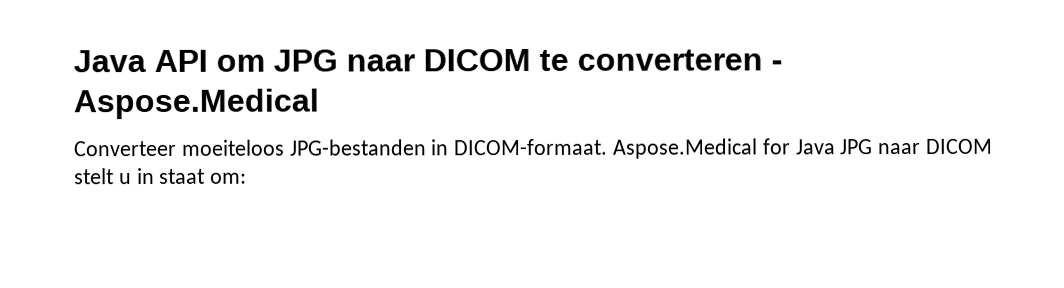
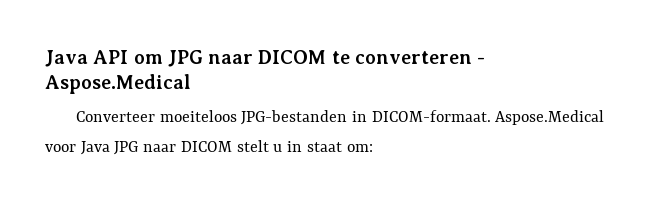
[761,138,791,155] for -> [45,144,76,152] voor

